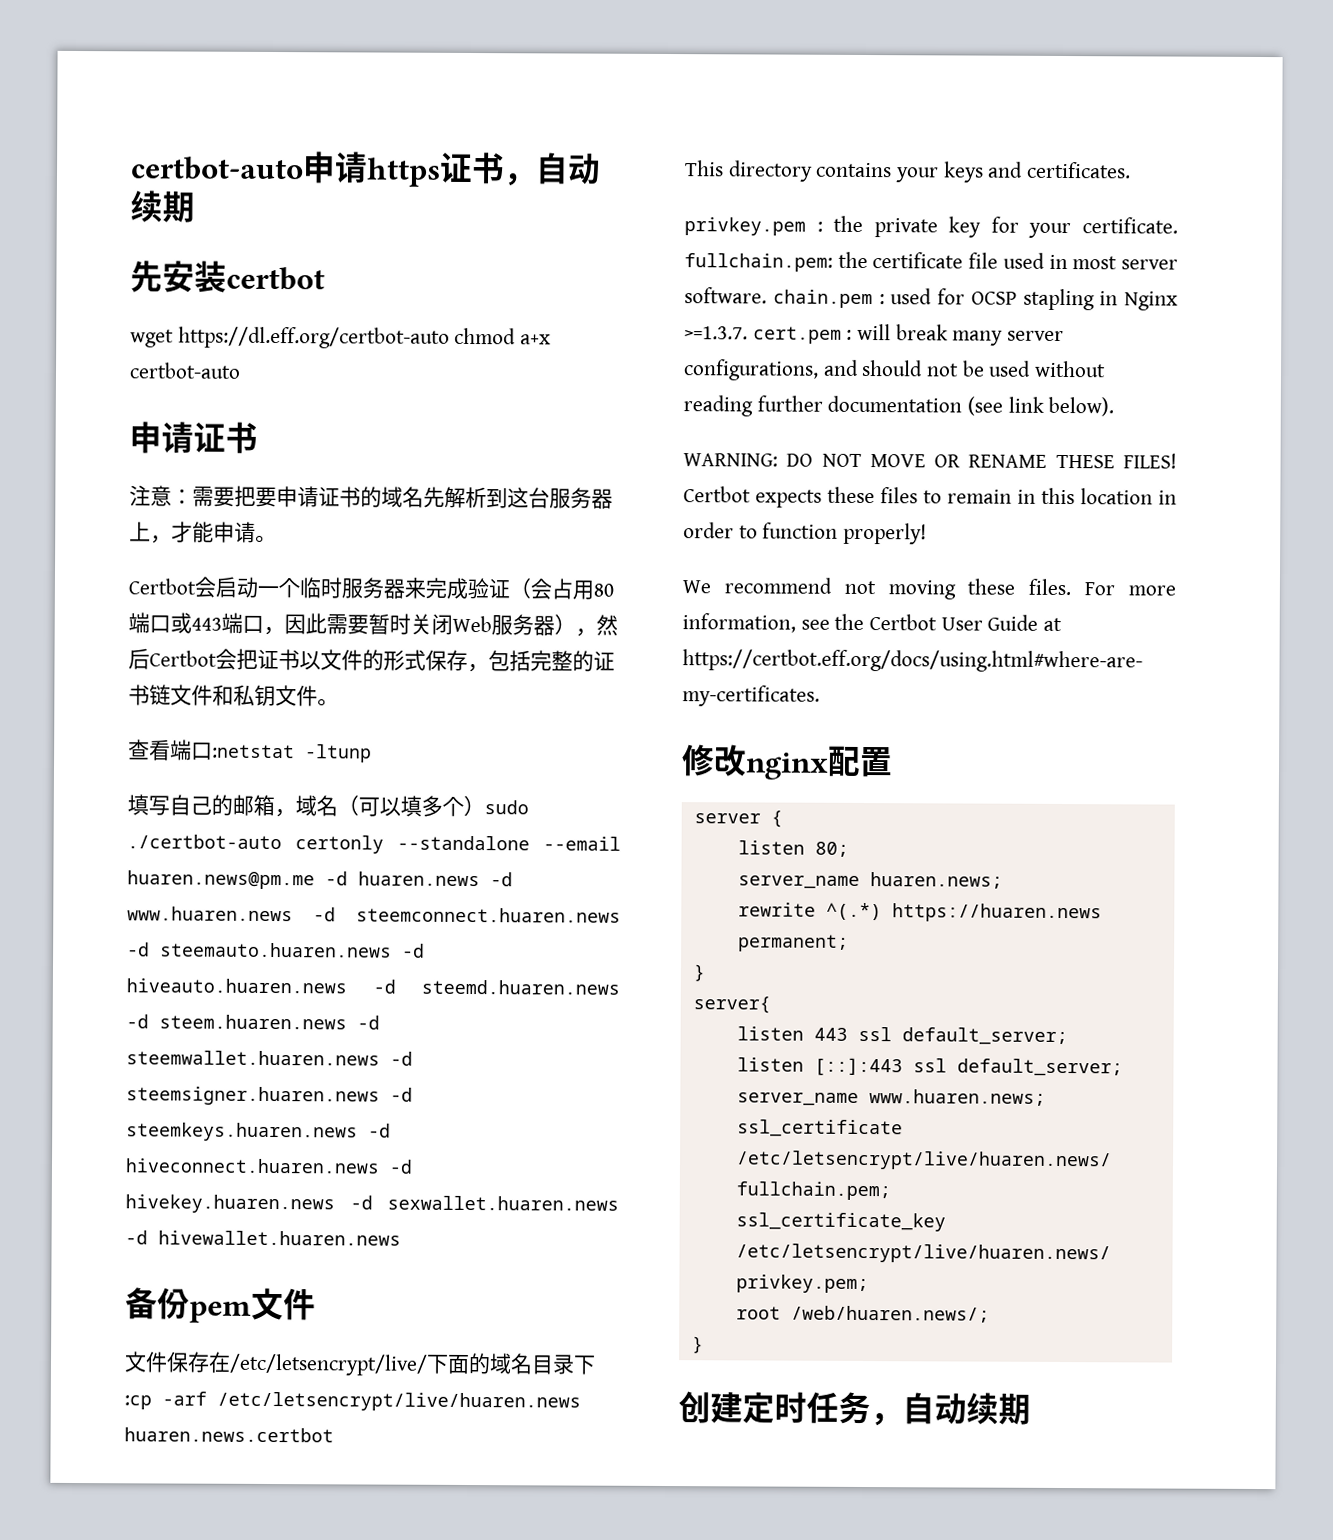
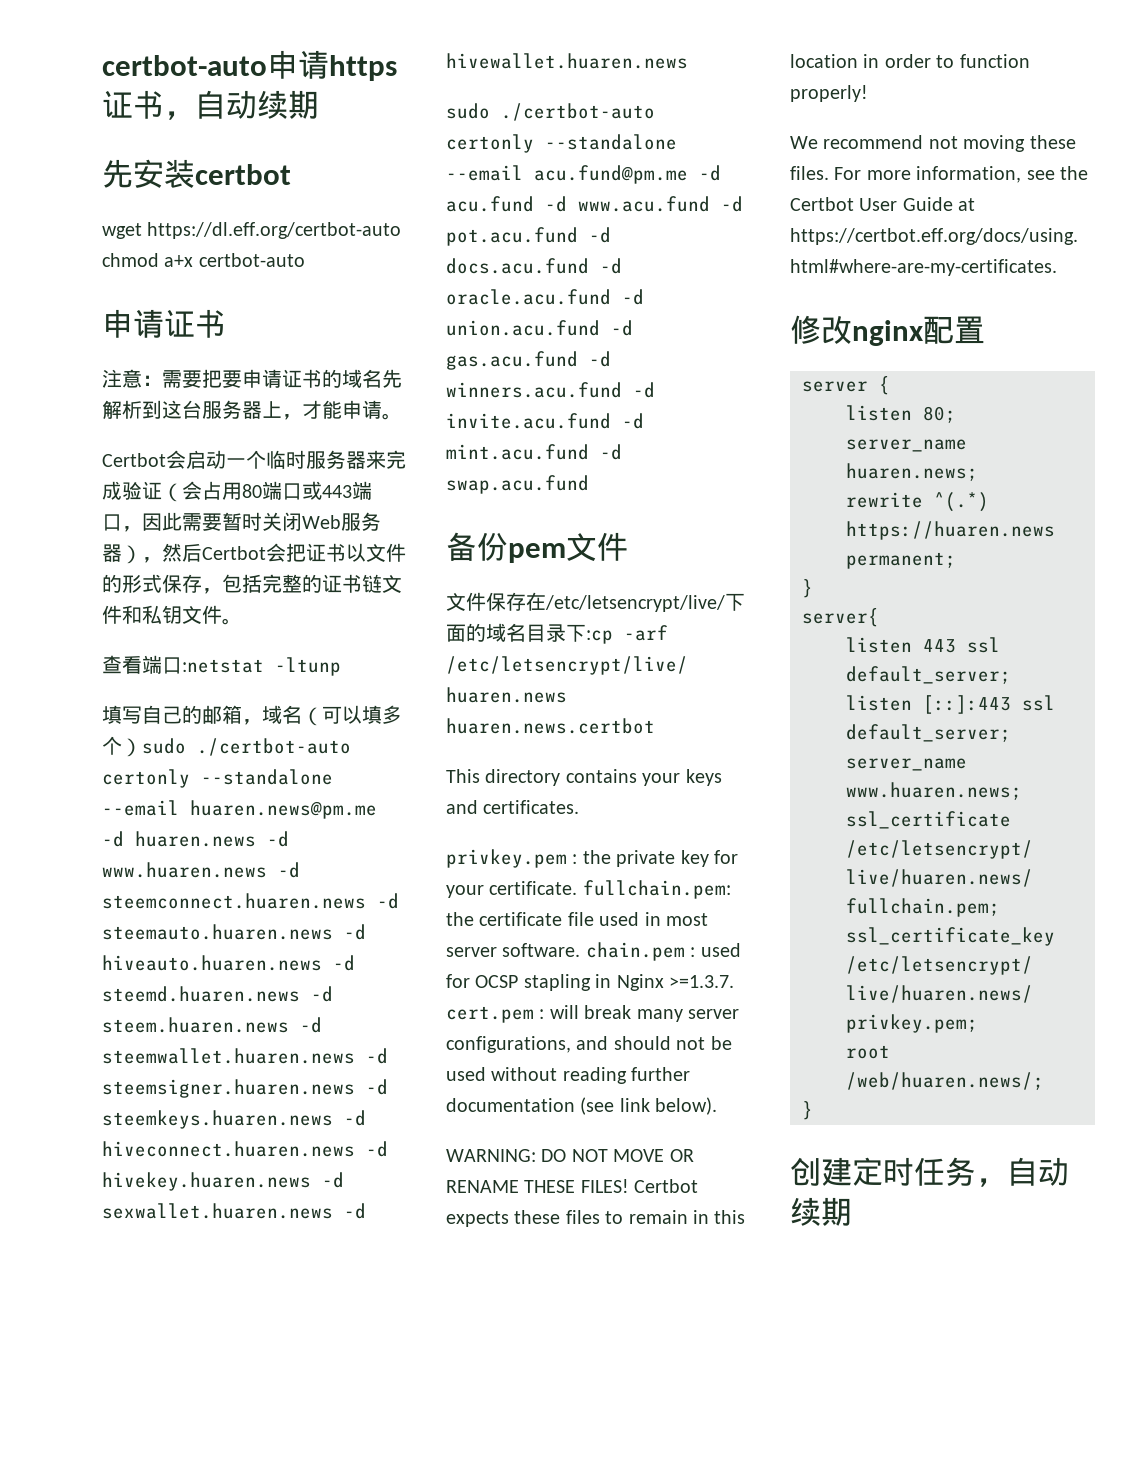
(401, 1238) none -> [446,103,655,121] [446,134,677,153] [446,165,721,184] [446,196,743,212] [446,227,611,246] [446,258,622,274] [446,289,644,305] [446,320,633,336] [446,351,611,370] [446,382,655,398] [446,413,644,429] [446,444,622,460] [446,475,589,494] // sudo ./certbot-auto certonly --standalone --email acu.fund@pm.me -d acu.fund -d www.acu.fund -d pot.acu.fund -d docs.acu.fund -d oracle.acu.fund -d union.acu.fund -d gas.acu.fund -d winners.acu.fund -d invite.acu.fund -d mint.acu.fund -d swap.acu.fund

